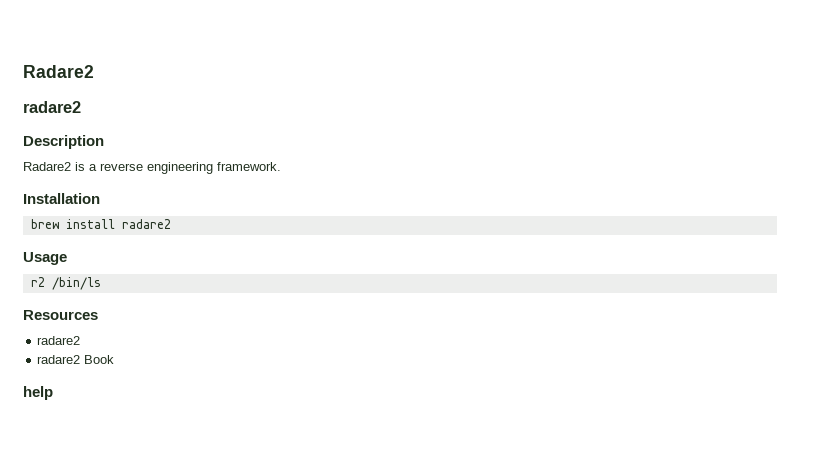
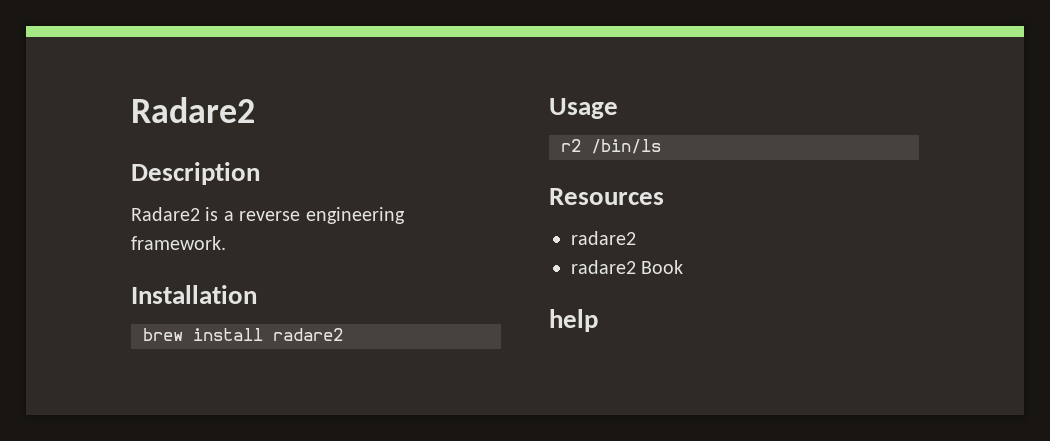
[23,65,94,78] [23,101,81,113] Radare2 // radare2 -> [131,97,255,123] Radare2

